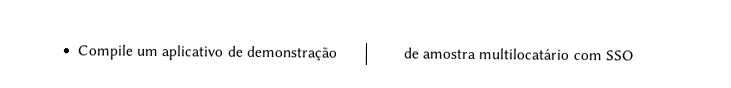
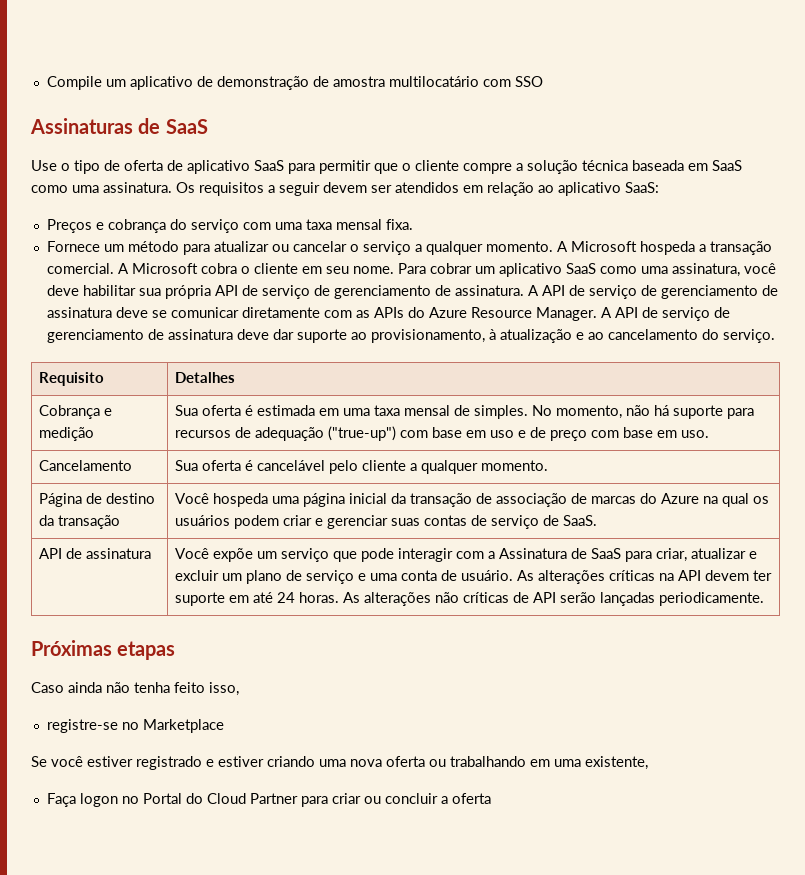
(633, 55) none -> [30,118,208,134] [31,160,742,174] [31,182,659,196] [46,219,413,233] [46,241,772,255] [46,263,776,277] [46,285,778,299] [46,307,730,321] [46,329,775,343] [38,372,104,386] [174,372,235,383] [38,405,112,419] [38,427,94,441] [174,405,754,419] [174,426,709,441] [38,460,132,471] [174,460,548,474] [38,493,155,507] [38,515,120,529] [174,493,769,507] [174,515,597,529] [38,548,151,559] [174,548,757,562] [174,570,772,584] [174,592,764,606] [31,640,176,660] [31,682,239,696] [46,719,224,733] [31,756,648,770] [46,793,491,807] // Assinaturas de SaaS // Use o tipo de oferta de aplicativo SaaS para permitir que o cliente compre a solução técnica baseada em SaaS como uma assinatura. Os requisitos a seguir devem ser atendidos em relação ao aplicativo SaaS: // Preços e cobrança do serviço com uma taxa mensal fixa. // Fornece um método para atualizar ou cancelar o serviço a qualquer momento. A Microsoft hospeda a transação comercial. A Microsoft cobra o cliente em seu nome. Para cobrar um aplicativo SaaS como uma assinatura, você deve habilitar sua própria API de serviço de gerenciamento de assinatura. A API de serviço de gerenciamento de assinatura deve se comunicar diretamente com as APIs do Azure Resource Manager. A API de serviço de gerenciamento de assinatura deve dar suporte ao provisionamento, à atualização e ao cancelamento do serviço. // Requisito | Detalhes // Cobrança e medição | Sua oferta é estimada em uma taxa mensal de simples. No momento, não há suporte para recursos de adequação ("true-up") com base em uso e de preço com base em uso. // Cancelamento | Sua oferta é cancelável pelo cliente a qualquer momento. // Página de destino da transação | Você hospeda uma página inicial da transação de associação de marcas do Azure na qual os usuários podem criar e gerenciar suas contas de serviço de SaaS. // API de assinatura | Você expõe um serviço que pode interagir com a Assinatura de SaaS para criar, atualizar e excluir um plano de serviço e uma conta de usuário. As alterações críticas na API devem ter suporte em até 24 horas. As alterações não críticas de API serão lançadas periodicamente. // Próximas etapas // Caso ainda não tenha feito isso, // registre-se no Marketplace // Se você estiver registrado e estiver criando uma nova oferta ou trabalhando em uma existente, // Faça logon no Portal do Cloud Partner para criar ou concluir a oferta

